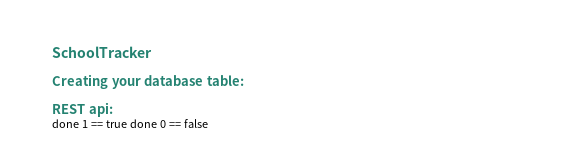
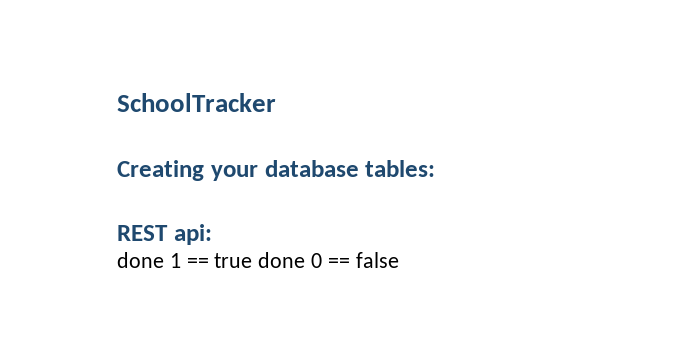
[206,75,244,86] table: -> [365,160,436,177] tables:

